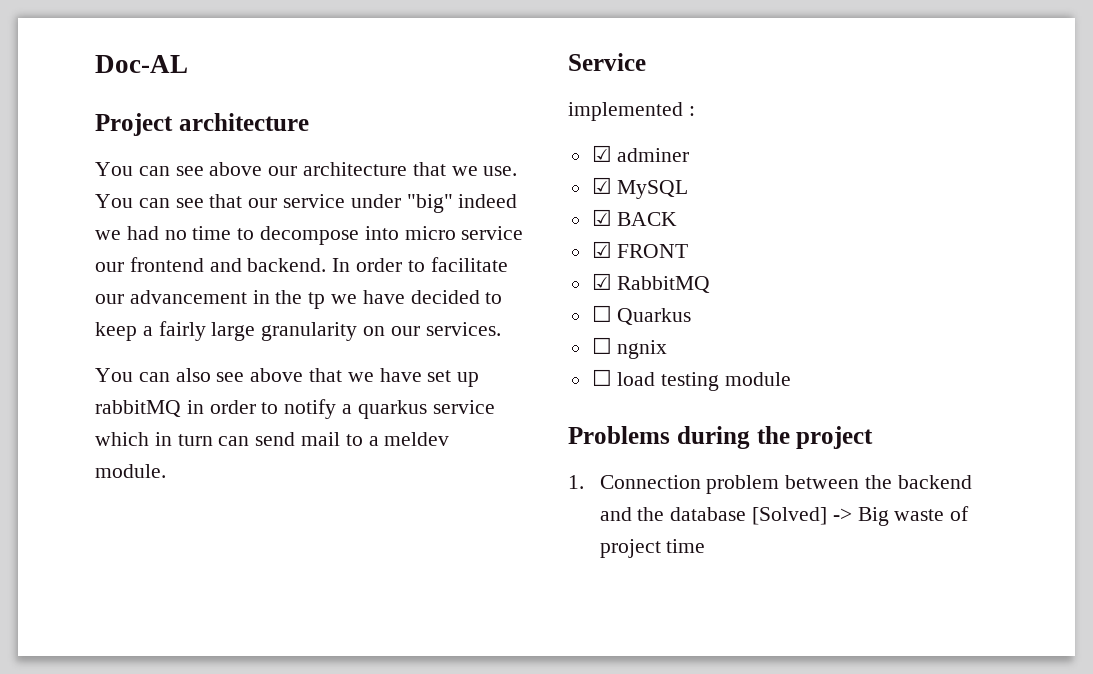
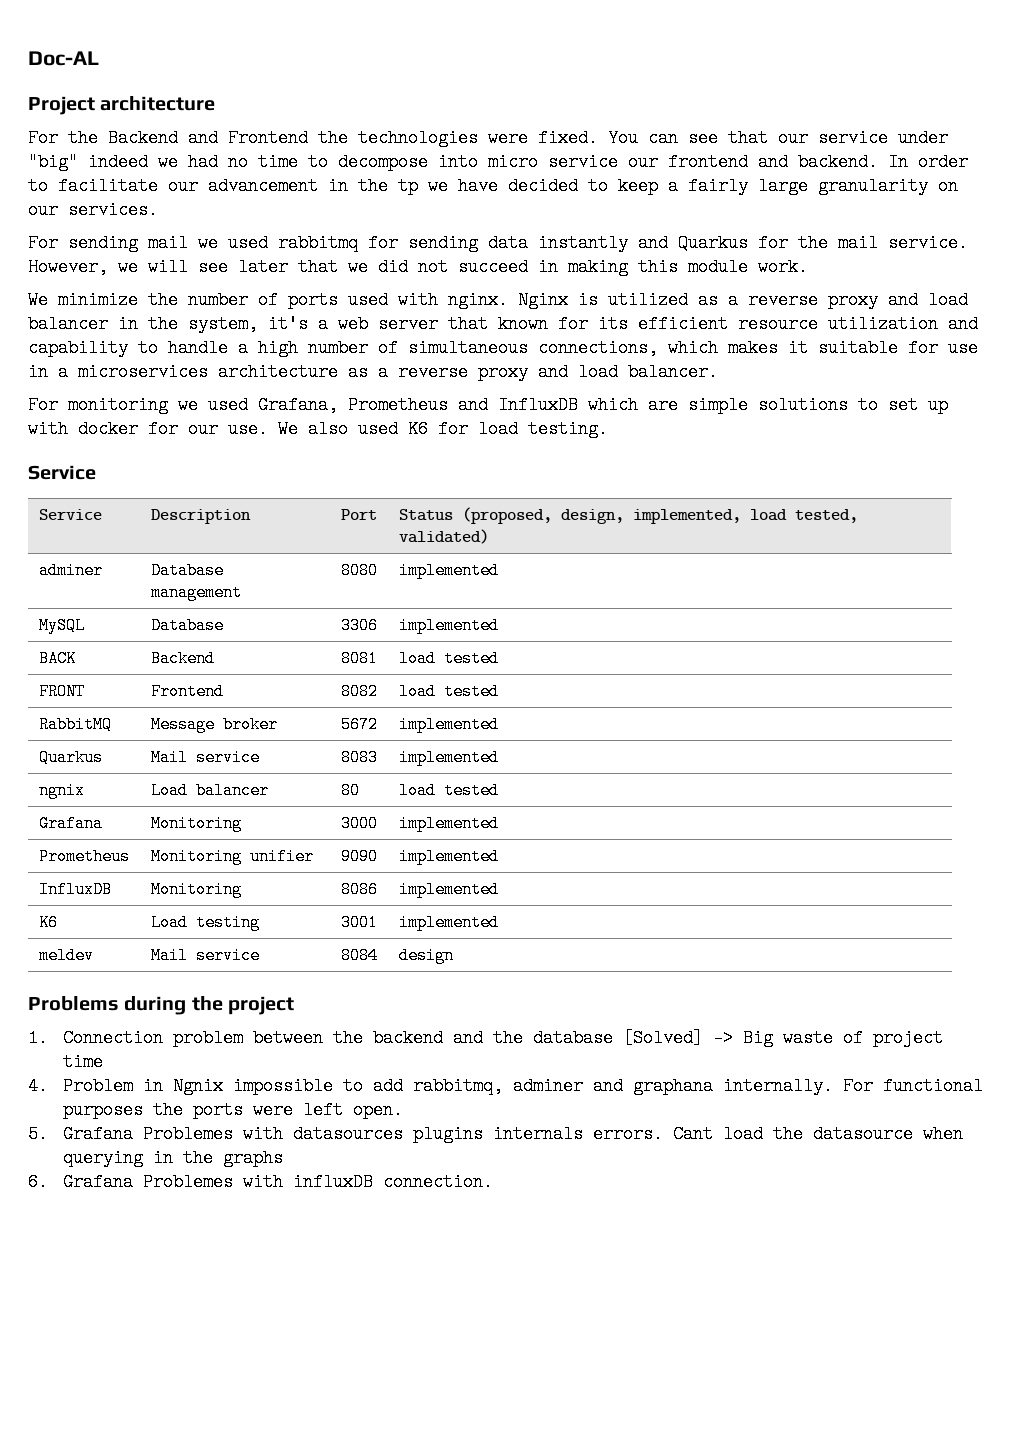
[95,162,518,176] You can see above our architecture that we use. -> [28,129,598,147] For the Backend and Frontend the technologies were fixed.
[95,368,480,387] [95,399,495,419] [95,432,450,446] [95,464,166,478] [568,53,646,71] [568,102,695,121] [591,145,690,162] [591,177,689,199] [591,209,678,226] [591,241,689,258] [591,273,711,293] [591,305,692,325] [591,337,668,359] [591,369,792,391] You can also see above that we have set up rabbitMQ in order to notify a quarkus service which in turn can send mail to a meldev module. // Service // implemented : // ☑ adminer // ☑ MySQL // ☑ BACK // ☑ FRONT // ☑ RabbitMQ // ☐ Quarkus // ☐ ngnix // ☐ load testing module -> [28,234,968,252] [28,258,808,276] [28,291,968,309] [28,315,978,333] [28,339,978,357] [28,363,718,381] [28,396,948,414] [28,420,608,438] [28,465,96,480] [38,509,102,520] [150,509,251,524] [340,509,377,520] [398,507,858,524] [398,529,489,544] [38,562,103,579] [150,562,224,579] [150,584,242,601] [340,562,378,579] [398,562,499,579] [38,617,85,634] [150,617,224,634] [340,617,378,634] [398,617,499,634] [38,650,76,667] [150,650,215,667] [340,650,378,667] [398,650,499,667] [38,683,85,700] [150,683,224,700] [340,683,378,700] [398,683,499,700] [38,716,112,733] [150,716,278,733] [340,716,378,733] [398,716,499,733] [38,749,103,766] [150,749,260,766] [340,749,378,766] [398,749,499,766] [38,782,85,799] [150,782,269,799] [340,782,360,799] [398,782,499,799] [38,815,103,832] [150,815,242,832] [340,815,378,832] [398,815,499,832] [38,848,130,865] [150,848,314,865] [340,848,378,865] [398,848,499,865] [38,881,112,898] [150,881,242,898] [340,881,378,898] [398,881,499,898] [38,914,58,931] [150,914,260,931] [340,914,378,931] [398,914,499,931] [38,947,94,964] [150,947,260,964] [340,947,378,964] [398,947,454,964] For sending mail we used rabbitmq for sending data instantly and Quarkus for the mail service. However, we will see later that we did not succeed in making this module work. // We minimize the number of ports used with nginx. Nginx is utilized as a reverse proxy and load balancer in the system, it's a web server that known for its efficient resource utilization and capability to handle a high number of simultaneous connections, which makes it suitable for use in a microservices architecture as a reverse proxy and load balancer. // For monitoring we used Grafana, Prometheus and InfluxDB which are simple solutions to set up with docker for our use. We also used K6 for load testing. // Service // Service | Description | Port | Status (proposed, design, implemented, load tested, validated) // adminer | Database management | 8080 | implemented // MySQL | Database | 3306 | implemented // BACK | Backend | 8081 | load tested // FRONT | Frontend | 8082 | load tested // RabbitMQ | Message broker | 5672 | implemented // Quarkus | Mail service | 8083 | implemented // ngnix | Load balancer | 80 | load tested // Grafana | Monitoring | 3000 | implemented // Prometheus | Monitoring unifier | 9090 | implemented // InfluxDB | Monitoring | 8086 | implemented // K6 | Load testing | 3001 | implemented // meldev | Mail service | 8084 | design
(706, 546) none -> [28,1077,983,1095] [62,1101,403,1119] [28,1125,963,1143] [62,1149,283,1167] [28,1173,493,1191] // 4. Problem in Ngnix impossible to add rabbitmq, adminer and graphana internally. For functional purposes the ports were left open. // 5. Grafana Problemes with datasources plugins internals errors. Cant load the datasource when querying in the graphs // 6. Grafana Problemes with influxDB connection.

